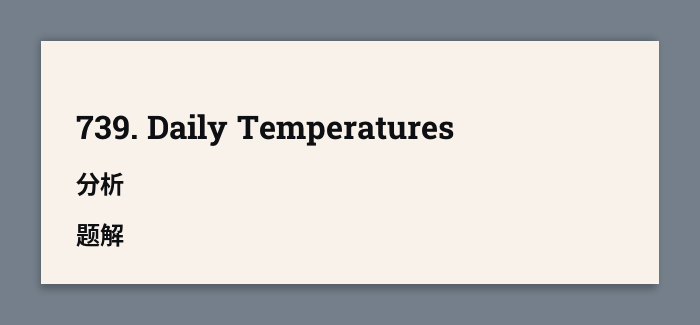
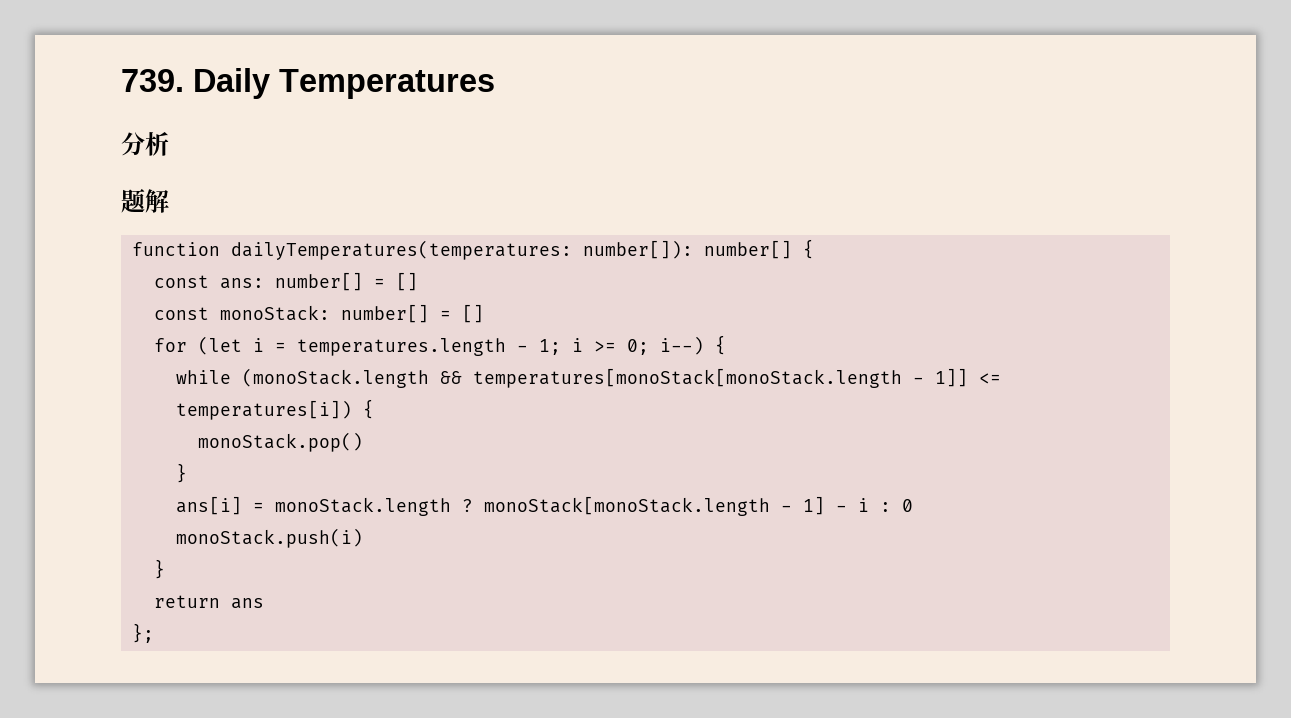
(124, 235) none -> [131,239,814,260] [153,272,418,291] [153,304,484,323] [153,335,726,356] [175,368,1001,388] [175,399,374,420] [197,432,363,452] [175,463,187,483] [175,496,913,516] [175,528,363,548] [153,559,165,579] [153,595,264,609] [131,623,154,643] // function dailyTemperatures(temperatures: number[]): number[] { // const ans: number[] = [] // const monoStack: number[] = [] // for (let i = temperatures.length - 1; i >= 0; i--) { // while (monoStack.length && temperatures[monoStack[monoStack.length - 1]] <= temperatures[i]) { // monoStack.pop() // } // ans[i] = monoStack.length ? monoStack[monoStack.length - 1] - i : 0 // monoStack.push(i) // } // return ans // };

